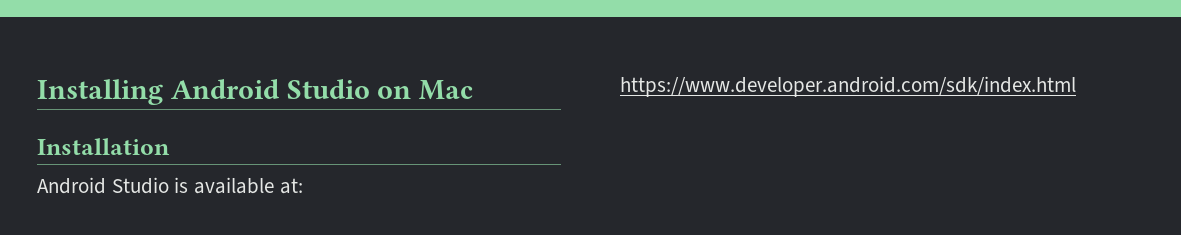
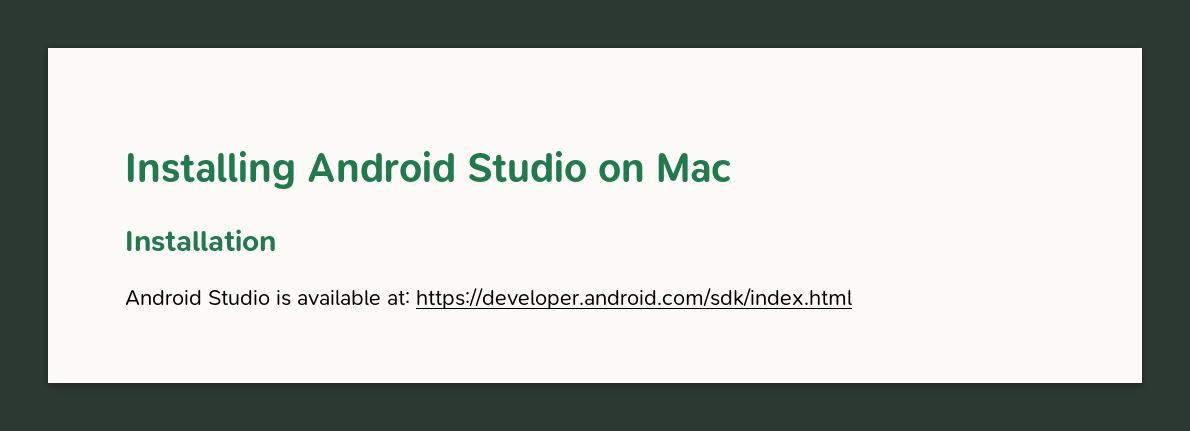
[620,76,1076,97] https://www.developer.android.com/sdk/index.html -> [416,287,852,309] https://developer.android.com/sdk/index.html

